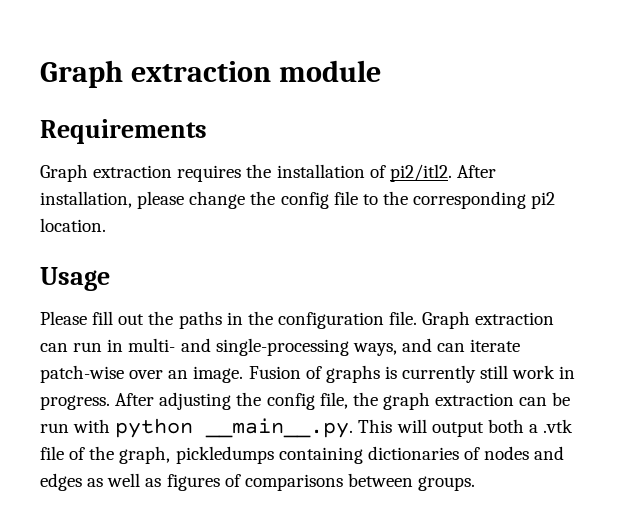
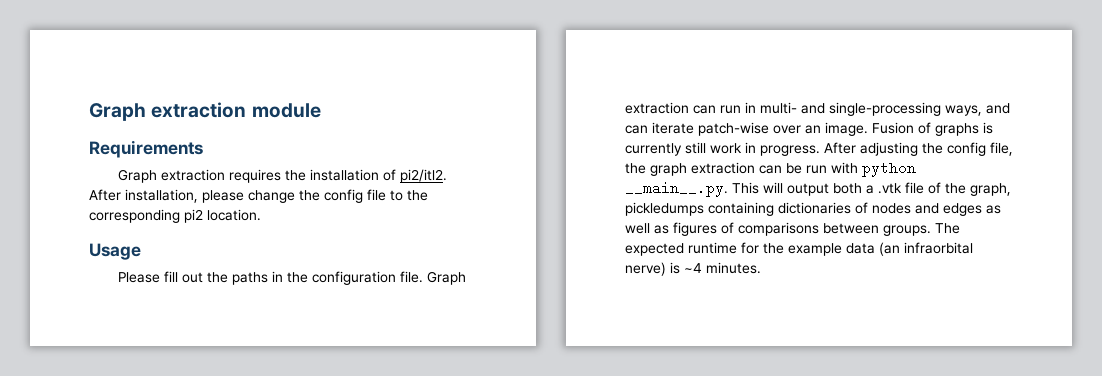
(476, 483) none -> [935,223,960,234] [625,242,973,256] [625,262,761,276] The expected runtime for the example data (an infraorbital nerve) is ~4 minutes.

